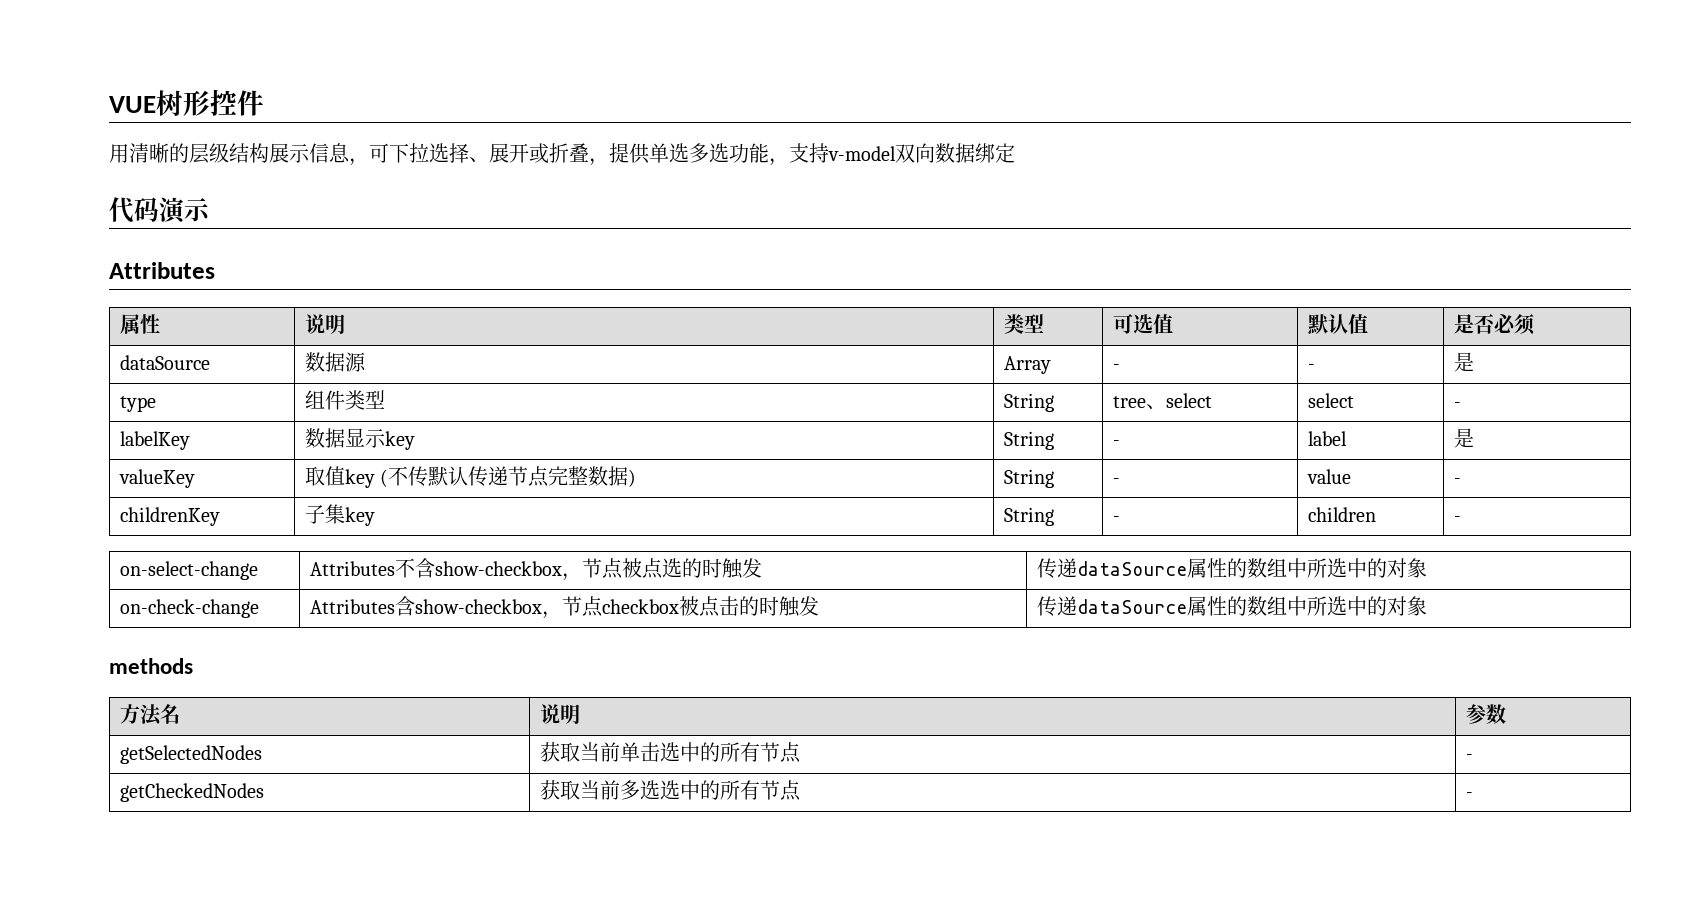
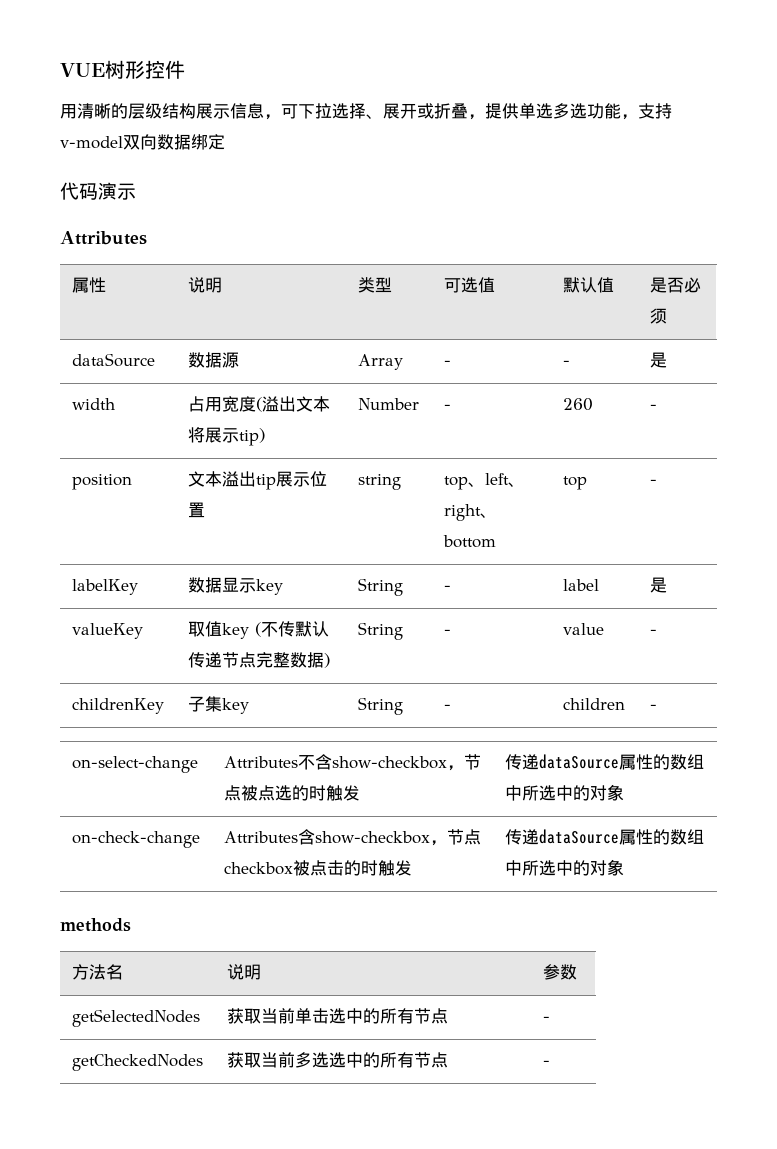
[119,396,156,412] [304,390,385,410] [1003,393,1054,412] [1112,393,1212,409] [1307,393,1354,408] type | 组件类型 | String | tree、select | select -> [71,398,115,410] [187,396,330,412] [187,427,265,446] [357,398,419,410] [443,404,451,410] [562,398,593,411] [649,404,657,410] [71,474,132,490] [187,471,327,490] [187,502,205,518] [357,474,401,490] [443,473,525,490] [443,504,497,521] [442,535,496,548] [562,476,587,490] width | 占用宽度(溢出文本将展示tip) | Number | - | 260 | - // position | 文本溢出tip展示位置 | string | top、left、right、bottom | top

